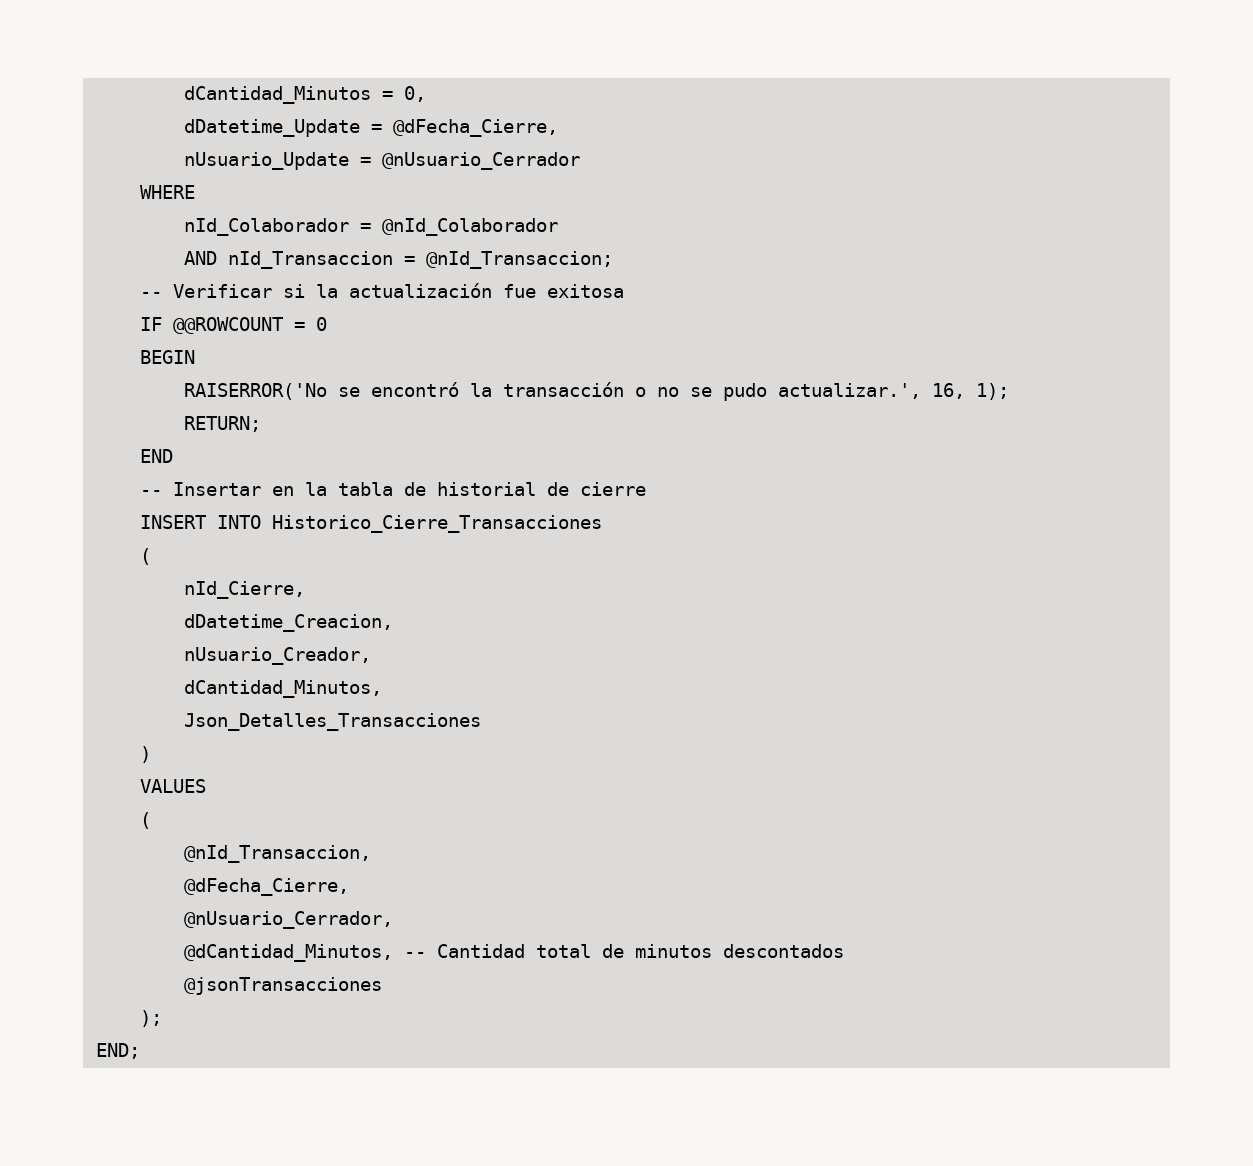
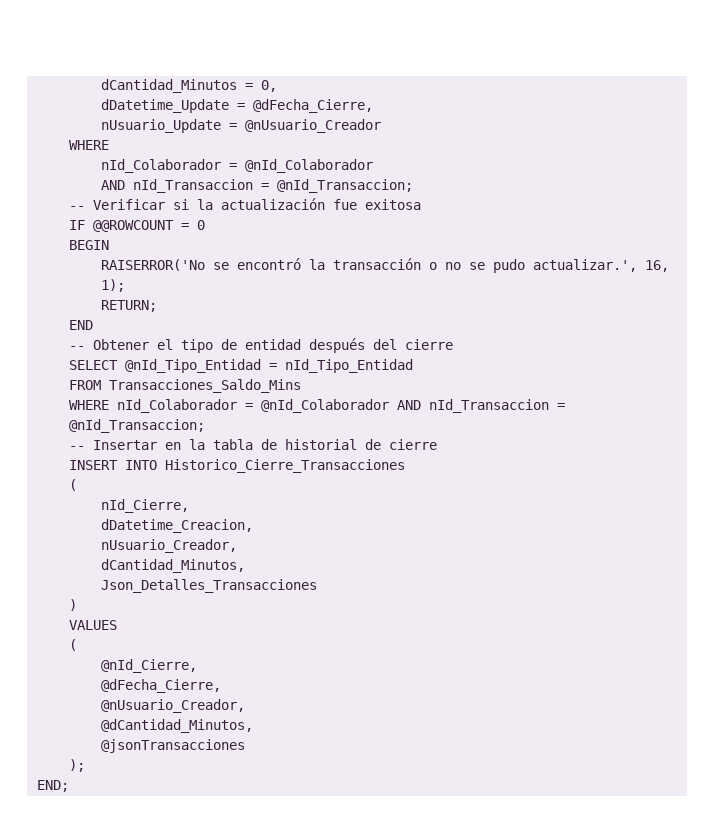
[381,152,580,170] @nUsuario_Cerrador -> [245,119,382,133] @nUsuario_Creador
(173, 456) none -> [69,338,454,353] [69,359,414,373] [69,379,302,393] [69,399,566,413] [69,419,206,433] // -- Obtener el tipo de entidad después del cierre // SELECT @nId_Tipo_Entidad = nId_Tipo_Entidad // FROM Transacciones_Saldo_Mins // WHERE nId_Colaborador = @nId_Colaborador AND nId_Transaccion = @nId_Transaccion;
[183,845,371,863] [183,878,349,896] [183,911,393,929] @nId_Transaccion, // @dFecha_Cierre, // @nUsuario_Cerrador, -> [101,659,198,673] [101,679,222,693] [101,699,246,713] @nId_Cierre, // @dFecha_Cierre, // @nUsuario_Creador,
[403,944,844,958] -- Cantidad total de minutos descontados -> (254, 726) none

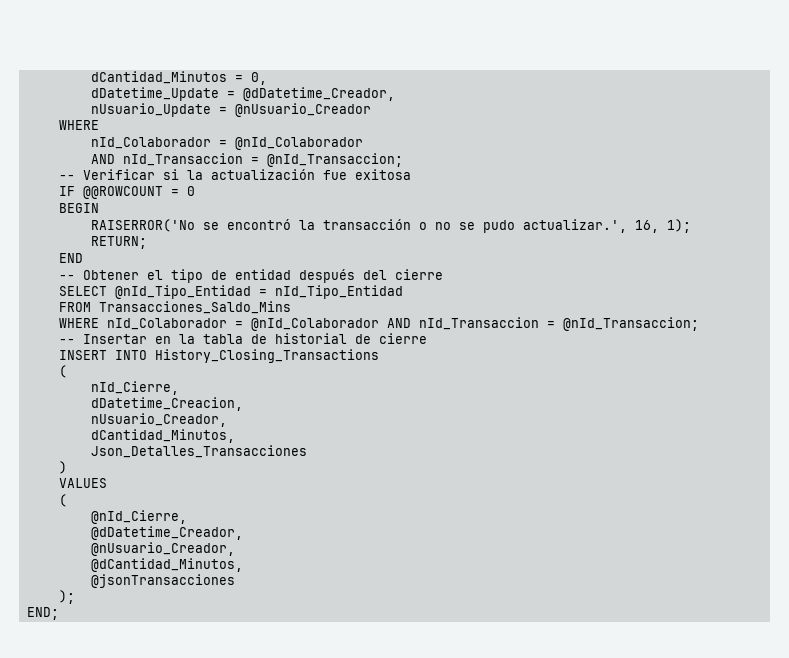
[253,99,374,113] @dFecha_Cierre, -> [243,87,396,101] @dDatetime_Creador,
[165,459,406,473] Historico_Cierre_Transacciones -> [155,349,380,363] History_Closing_Transactions
[101,679,222,693] @dFecha_Cierre, -> [91,526,244,540] @dDatetime_Creador,

